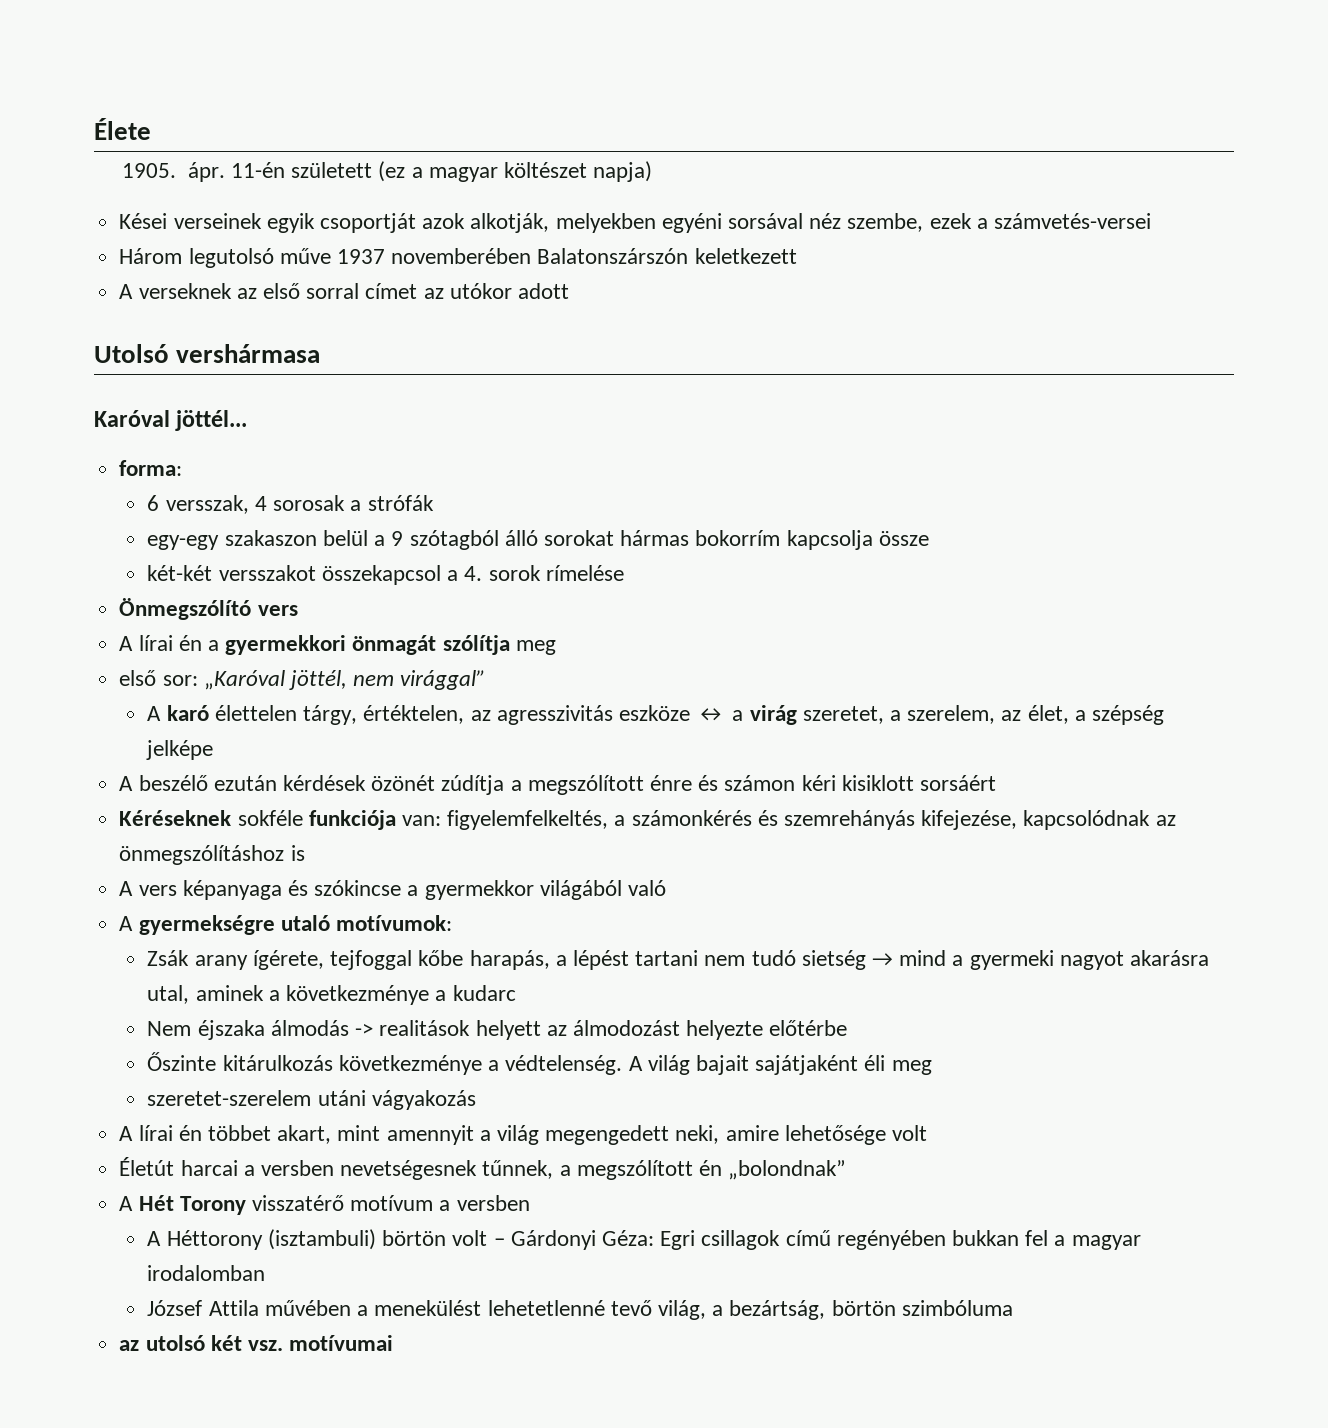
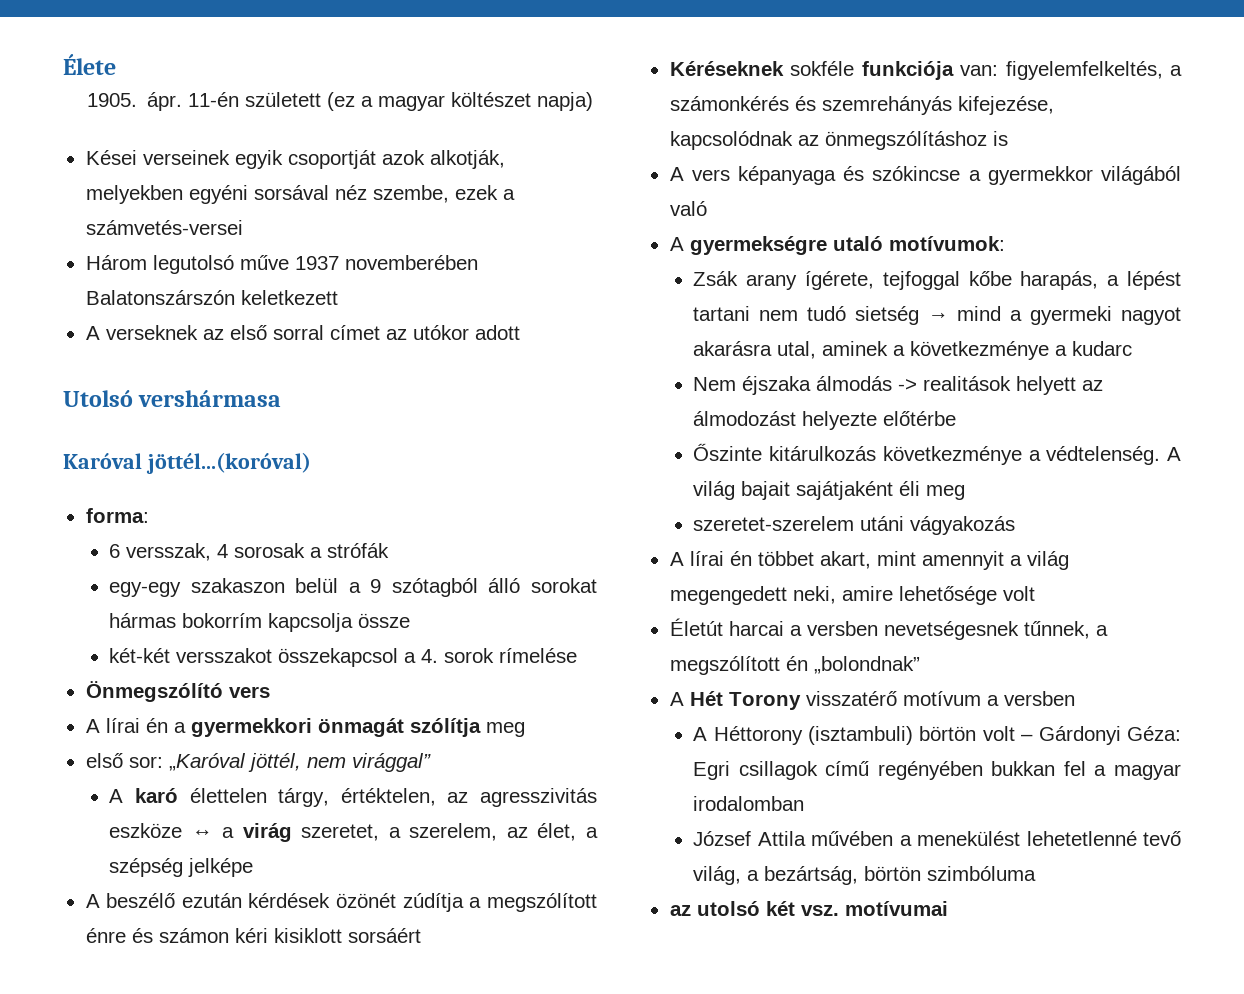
[175,410,248,431] jöttél... -> [145,452,311,474] jöttél...(koróval)

